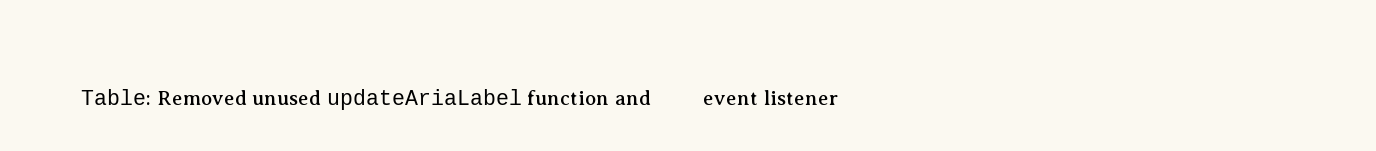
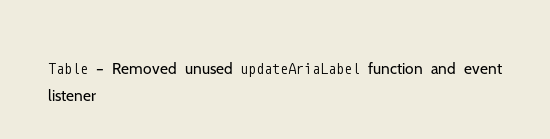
[81,89,151,105] Table: -> [48,63,104,74] Table –

